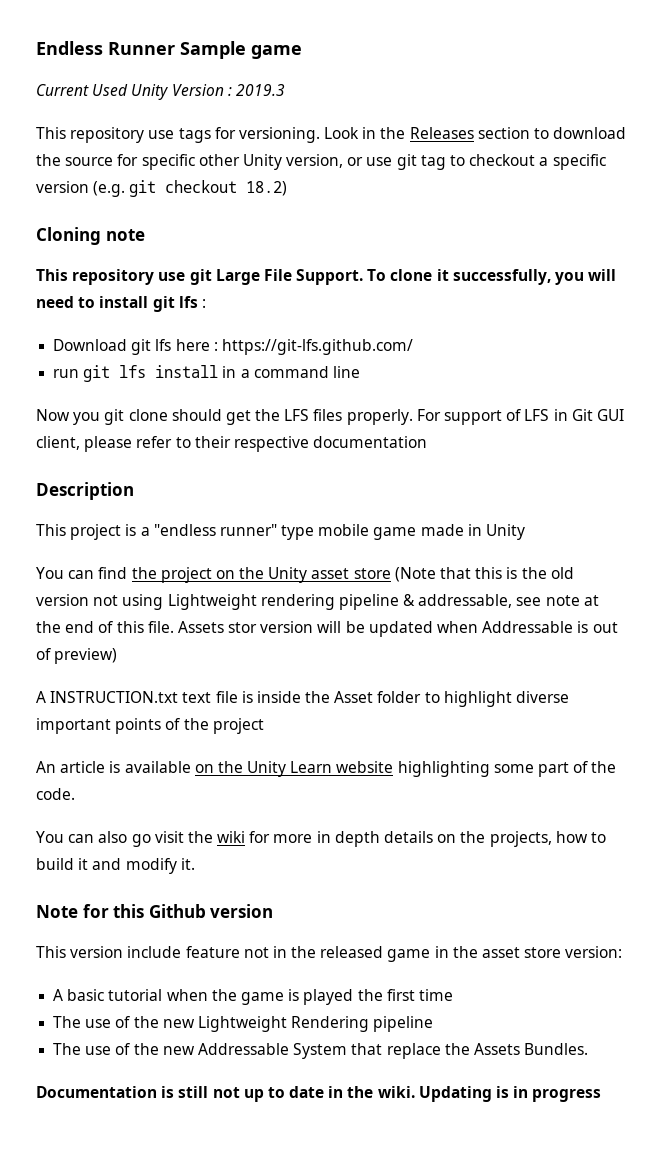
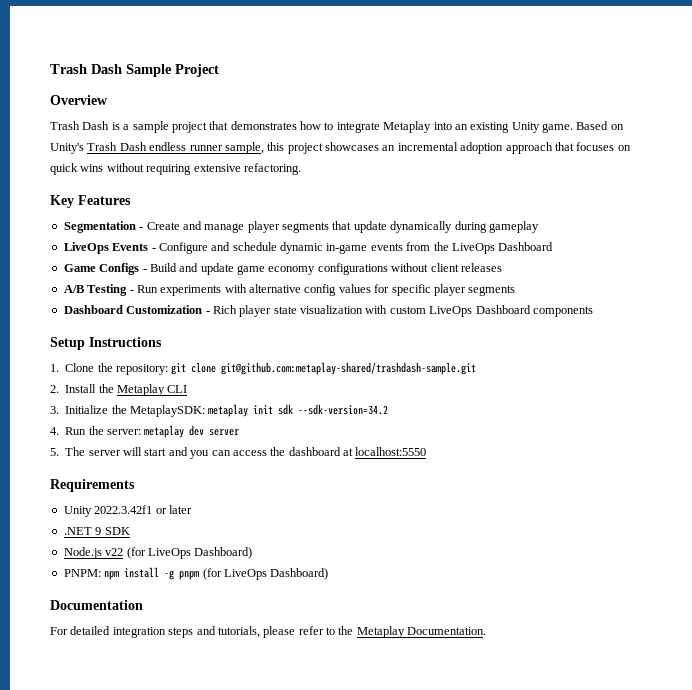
[36,41,302,59] [36,84,285,100] [36,127,627,143] [36,154,606,170] [36,180,288,197] [36,227,145,245] [36,269,617,285] [36,296,206,312] [53,339,413,355] [53,365,360,382] [36,409,624,425] [36,436,428,452] [36,482,134,500] [36,524,526,540] [36,567,574,583] [36,594,599,610] [36,621,618,637] [36,648,118,664] [36,691,570,707] [36,718,264,734] [36,761,617,777] [36,788,75,800] [36,831,606,847] [36,858,195,874] [36,904,274,918] [36,946,623,962] [53,989,453,1005] [53,1016,434,1032] [53,1043,589,1059] [36,1086,602,1102] Endless Runner Sample game // Current Used Unity Version : 2019.3 // This repository use tags for versioning. Look in the Releases section to download the source for specific other Unity version, or use git tag to checkout a specific version (e.g. git checkout 18.2) // Cloning note // This repository use git Large File Support. To clone it successfully, you will need to install git lfs : // Download git lfs here : https://git-lfs.github.com/ // run git lfs install in a command line // Now you git clone should get the LFS files properly. For support of LFS in Git GUI client, please refer to their respective documentation // Description // This project is a "endless runner" type mobile game made in Unity // You can find the project on the Unity asset store (Note that this is the old version not using Lightweight rendering pipeline & addressable, see note at the end of this file. Assets stor version will be updated when Addressable is out of preview) // A INSTRUCTION.txt text file is inside the Asset folder to highlight diverse important points of the project // An article is available on the Unity Learn website highlighting some part of the code. // You can also go visit the wiki for more in depth details on the projects, how to build it and modify it. // Note for this Github version // This version include feature not in the released game in the asset store version: // A basic tutorial when the game is played the first time // The use of the new Lightweight Rendering pipeline // The use of the new Addressable System that replace the Assets Bundles. // Documentation is still not up to date in the wiki. Updating is in progress -> [50,64,219,77] [50,95,108,105] [50,121,624,133] [50,142,631,154] [50,163,301,175] [50,195,131,208] [63,221,539,233] [63,242,554,254] [63,263,502,275] [63,284,516,296] [63,305,593,317] [50,337,162,350] [50,362,477,375] [50,384,188,396] [50,404,389,417] [50,425,240,438] [50,447,427,459] [50,479,135,492] [63,505,192,517] [63,527,130,535] [63,547,253,559] [63,567,329,580] [50,600,143,610] [50,626,487,638] Trash Dash Sample Project // Overview // Trash Dash is a sample project that demonstrates how to integrate Metaplay into an existing Unity game. Based on Unity's Trash Dash endless runner sample, this project showcases an incremental adoption approach that focuses on quick wins without requiring extensive refactoring. // Key Features // Segmentation - Create and manage player segments that update dynamically during gameplay // LiveOps Events - Configure and schedule dynamic in-game events from the LiveOps Dashboard // Game Configs - Build and update game economy configurations without client releases // A/B Testing - Run experiments with alternative config values for specific player segments // Dashboard Customization - Rich player state visualization with custom LiveOps Dashboard components // Setup Instructions // 1. Clone the repository: git clone git@github.com:metaplay-shared/trashdash-sample.git // 2. Install the Metaplay CLI // 3. Initialize the MetaplaySDK: metaplay init sdk --sdk-version=34.2 // 4. Run the server: metaplay dev server // 5. The server will start and you can access the dashboard at localhost:5550 // Requirements // Unity 2022.3.42f1 or later // .NET 9 SDK // Node.js v22 (for LiveOps Dashboard) // PNPM: npm install -g pnpm (for LiveOps Dashboard) // Documentation // For detailed integration steps and tutorials, please refer to the Metaplay Documentation.

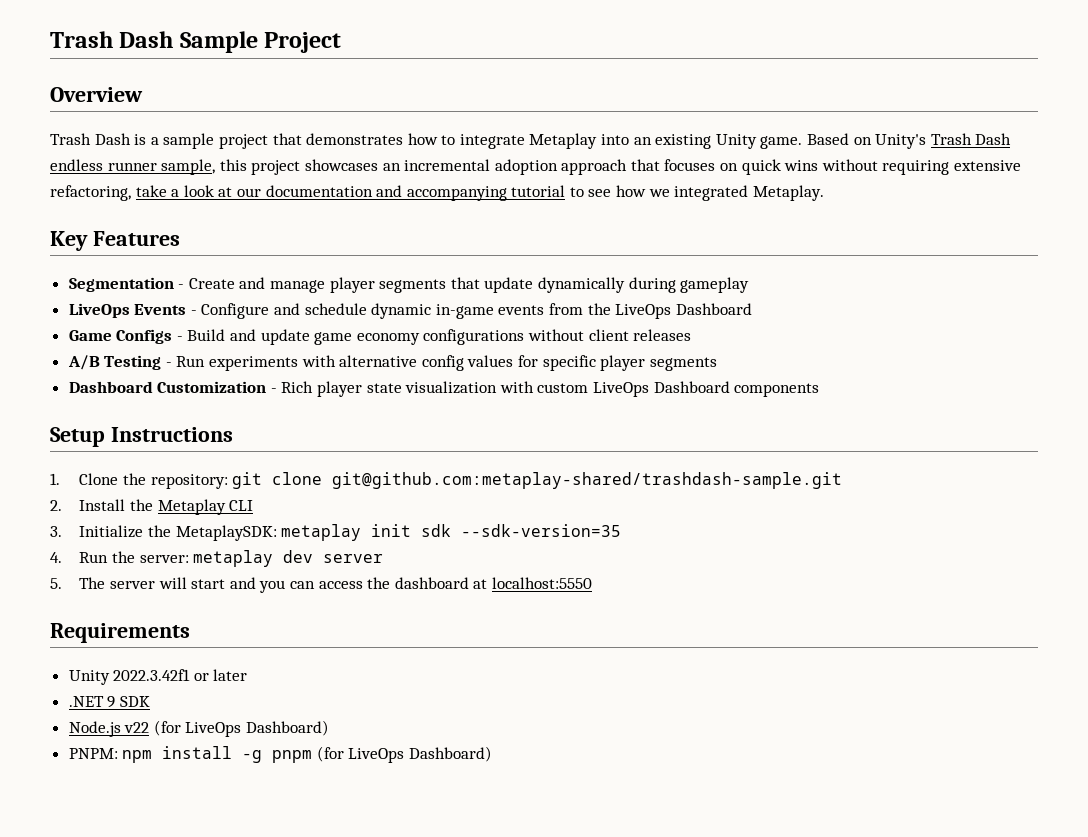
[243,163,301,175] refactoring. -> [50,185,824,201] refactoring, take a look at our documentation and accompanying tutorial to see how we integrated Metaplay.
[298,404,389,415] --sdk-version=34.2 -> [461,524,622,537] --sdk-version=35
[50,600,143,610] [50,626,487,638] // Documentation // For detailed integration steps and tutorials, please refer to the Metaplay Documentation. -> (493, 754) none

